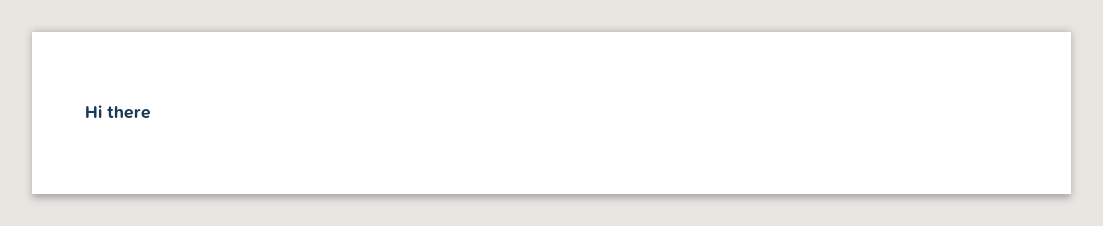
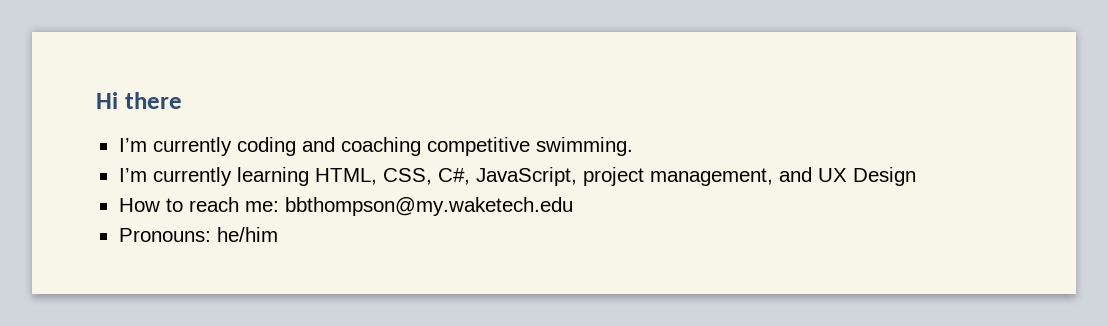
(151, 112) none -> [118,137,633,156] [118,167,916,186] [118,197,573,216] [118,227,278,242] // I’m currently coding and coaching competitive swimming. // I’m currently learning HTML, CSS, C#, JavaScript, project management, and UX Design // How to reach me: bbthompson@my.waketech.edu // Pronouns: he/him

